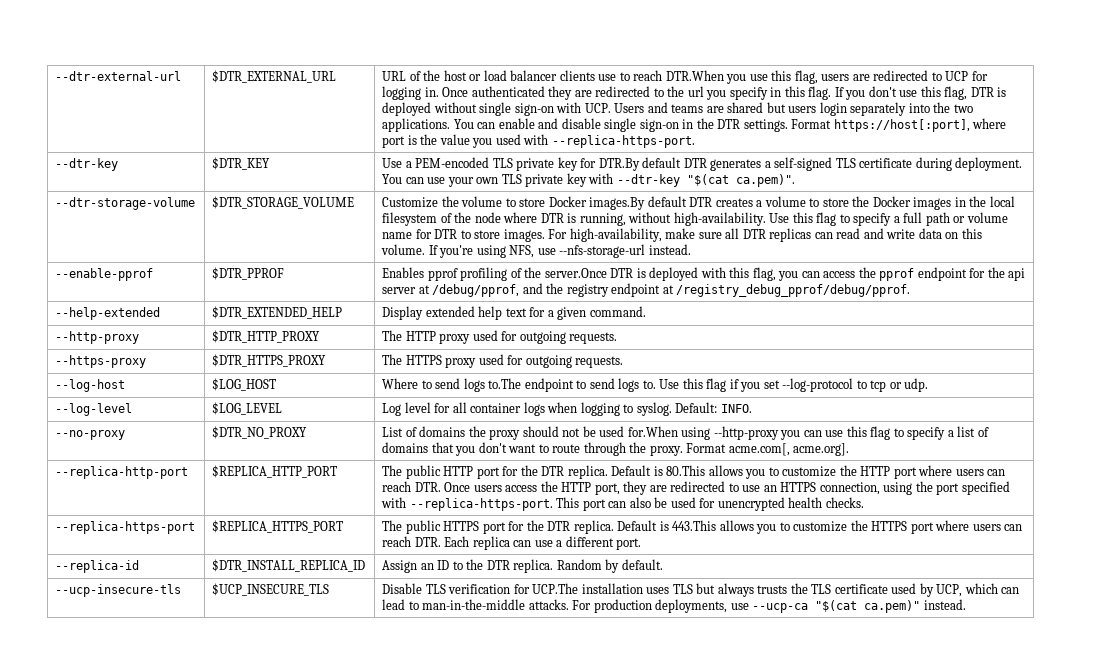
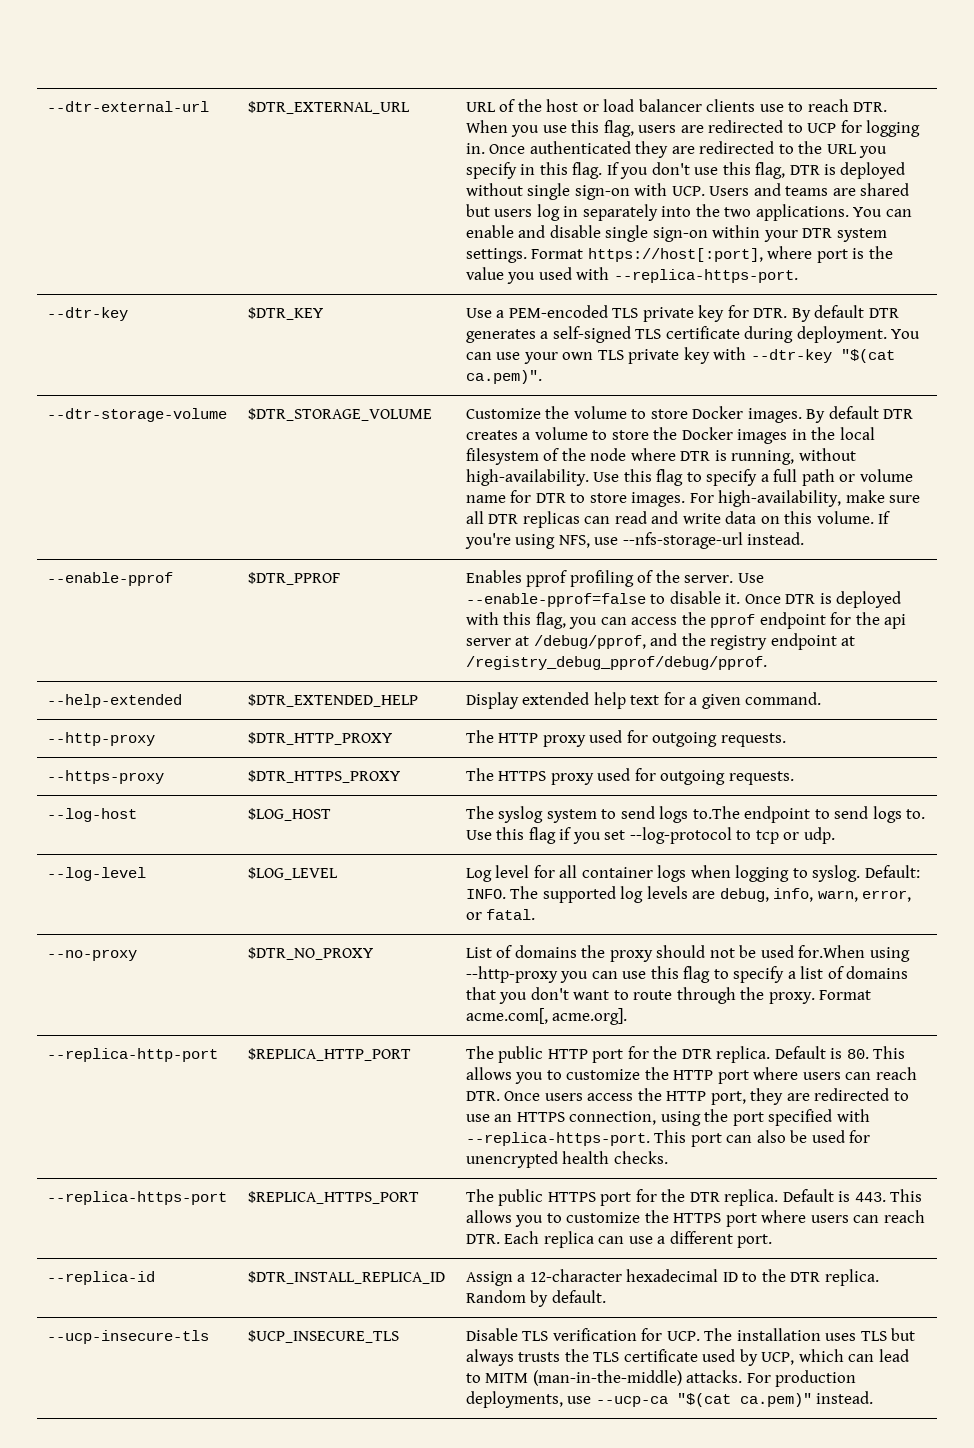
[665,70,724,81] DTR.When -> [853,102,888,112] [466,120,509,133] DTR. When
[687,86,704,97] url -> [826,144,857,154] URL
[819,102,847,116] login -> [536,204,579,221] log in
[682,118,741,129] in the DTR -> [712,225,887,242] within your DTR system
[598,158,640,171] DTR.By -> [753,308,811,322] DTR. By
[589,197,646,210] images.By -> [747,408,826,423] images. By
[544,268,607,278] server.Once -> [684,573,764,583] [466,591,781,607] server. Use --enable-pprof=false to disable it. Once
[382,378,419,389] Where -> [466,806,597,823] The syslog system
(752, 408) none -> [510,886,912,903] [466,909,536,920] The supported log levels are debug, info, warn, error, or fatal.
[666,465,706,476] 80.This -> [846,1046,906,1059] 80. This
[672,520,717,531] 443.This -> [854,1189,923,1202] 443. This
[420,563,434,570] an -> [517,1269,719,1282] a 12-character hexadecimal
[532,583,579,594] UCP.The -> [666,1328,733,1341] UCP. The
[422,599,526,610] man-in-the-middle -> [485,1370,682,1386] MITM (man-in-the-middle)

